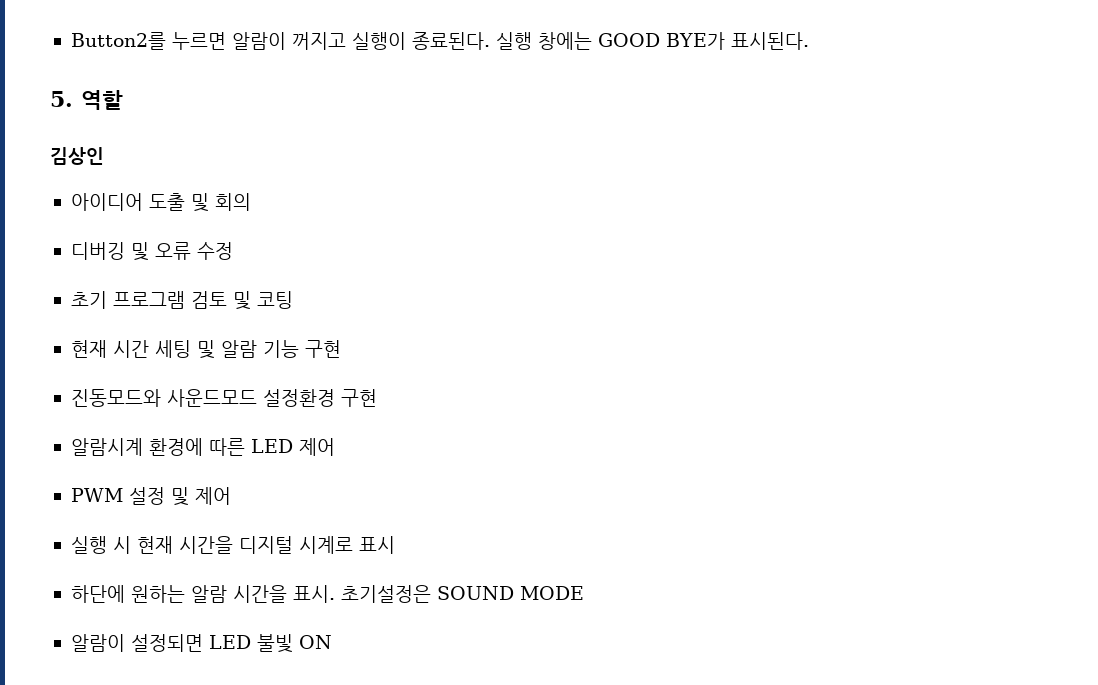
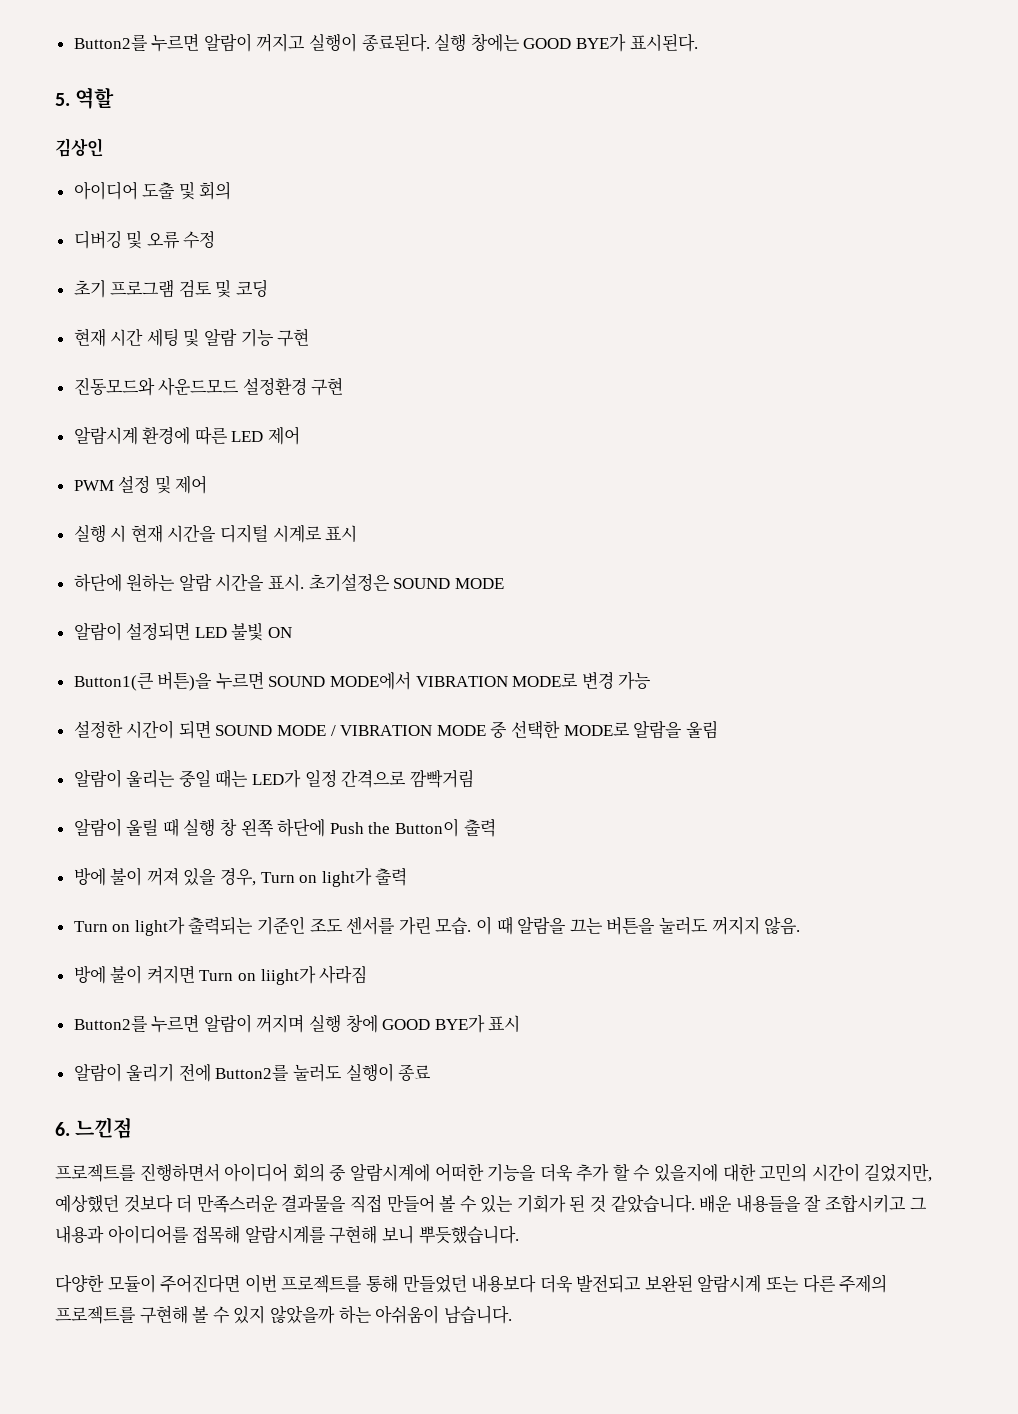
[256,291,293,309] 코팅 -> [236,279,269,297] 코딩
(332, 642) none -> [73,671,652,691] [73,720,718,739] [73,769,474,788] [73,818,496,837] [73,867,408,887] [73,916,801,936] [73,965,368,985] [73,1014,521,1033] [73,1063,432,1082] [55,1117,133,1139] [55,1163,933,1182] [55,1194,927,1213] [55,1225,519,1244] [55,1274,888,1293] [55,1305,512,1324] // Button1(큰 버튼)을 누르면 SOUND MODE에서 VIBRATION MODE로 변경 가능 // 설정한 시간이 되면 SOUND MODE / VIBRATION MODE 중 선택한 MODE로 알람을 울림 // 알람이 울리는 중일 때는 LED가 일정 간격으로 깜빡거림 // 알람이 울릴 때 실행 창 왼쪽 하단에 Push the Button이 출력 // 방에 불이 꺼져 있을 경우, Turn on light가 출력 // Turn on light가 출력되는 기준인 조도 센서를 가린 모습. 이 때 알람을 끄는 버튼을 눌러도 꺼지지 않음. // 방에 불이 켜지면 Turn on liight가 사라짐 // Button2를 누르면 알람이 꺼지며 실행 창에 GOOD BYE가 표시 // 알람이 울리기 전에 Button2를 눌러도 실행이 종료 // 6. 느낀점 // 프로젝트를 진행하면서 아이디어 회의 중 알람시계에 어떠한 기능을 더욱 추가 할 수 있을지에 대한 고민의 시간이 길었지만, 예상했던 것보다 더 만족스러운 결과물을 직접 만들어 볼 수 있는 기회가 된 것 같았습니다. 배운 내용들을 잘 조합시키고 그 내용과 아이디어를 접목해 알람시계를 구현해 보니 뿌듯했습니다. // 다양한 모듈이 주어진다면 이번 프로젝트를 통해 만들었던 내용보다 더욱 발전되고 보완된 알람시계 또는 다른 주제의 프로젝트를 구현해 볼 수 있지 않았을까 하는 아쉬움이 남습니다.

